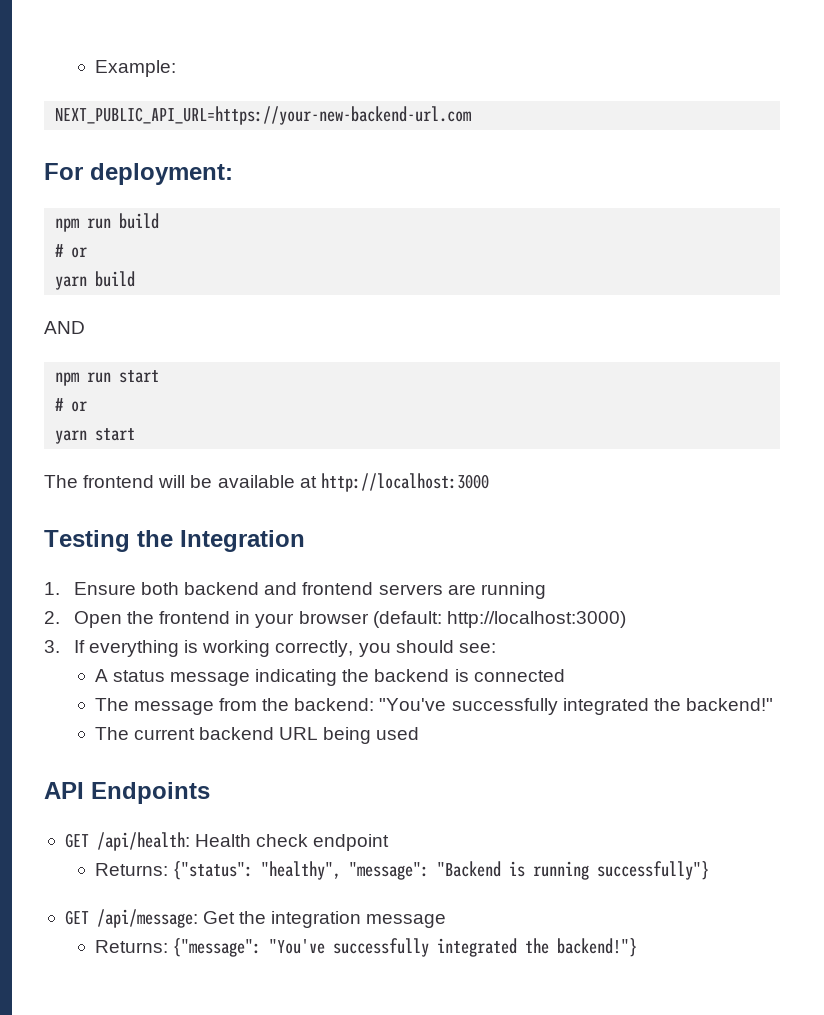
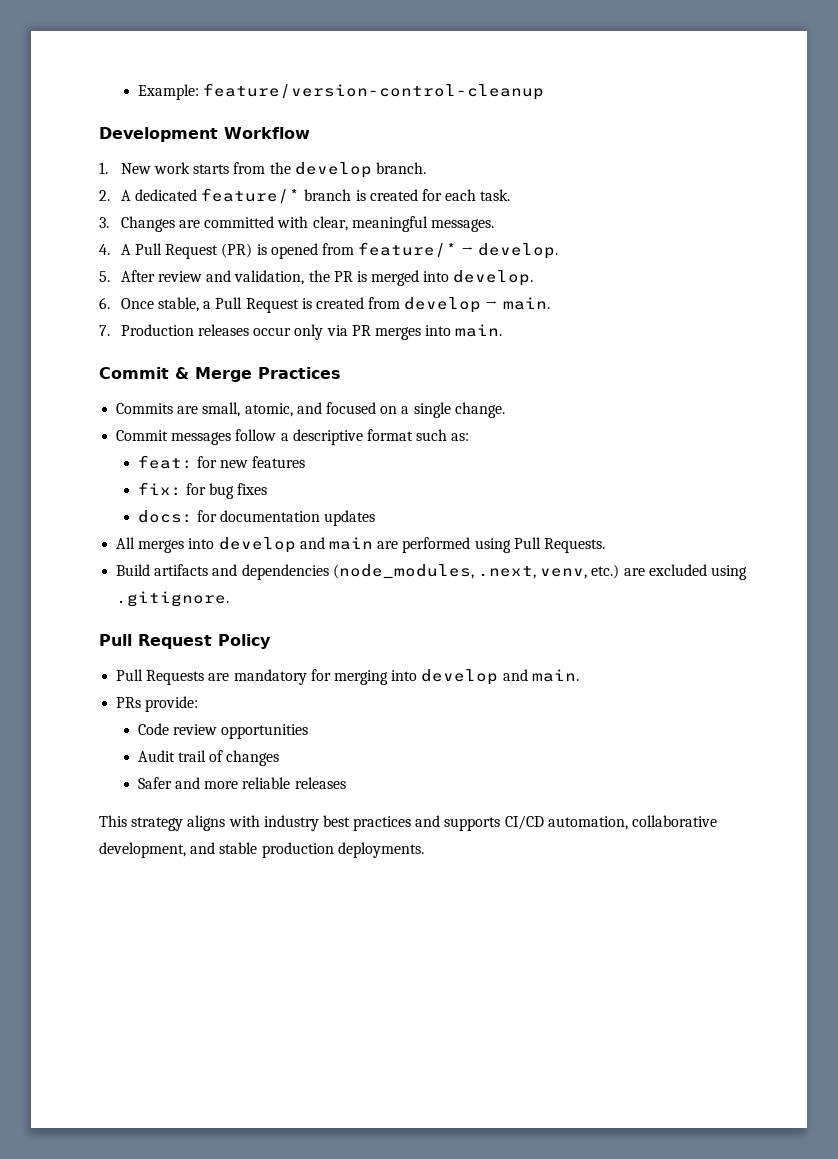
[55,106,472,125] [44,163,233,185] [55,213,160,232] [55,244,88,258] [55,271,136,290] [44,321,85,334] [55,370,160,386] [55,398,88,412] [55,428,136,444] [44,473,489,492] [44,530,305,552] [44,582,546,599] [44,611,626,628] [44,640,496,657] [94,669,565,686] [94,698,773,715] [94,727,420,744] [44,782,210,804] [64,832,390,851] [94,861,709,880] [64,909,447,928] [94,938,637,957] // NEXT_PUBLIC_API_URL=https://your-new-backend-url.com // For deployment: // npm run build // # or // yarn build // AND // npm run start // # or // yarn start // The frontend will be available at http://localhost:3000 // Testing the Integration // 1. Ensure both backend and frontend servers are running // 2. Open the frontend in your browser (default: http://localhost:3000) // 3. If everything is working correctly, you should see: // A status message indicating the backend is connected // The message from the backend: "You've successfully integrated the backend!" // The current backend URL being used // API Endpoints // GET /api/health: Health check endpoint // Returns: {"status": "healthy", "message": "Backend is running successfully"} // GET /api/message: Get the integration message // Returns: {"message": "You've successfully integrated the backend!"} -> [203,83,545,100] [99,127,310,142] [99,162,426,178] [99,188,511,204] [99,216,494,232] [99,242,559,259] [99,270,534,286] [99,297,550,313] [99,324,503,340] [99,367,341,382] [116,402,505,418] [116,429,470,445] [137,455,306,469] [137,482,268,499] [137,510,376,526] [116,537,605,553] [116,564,747,580] [116,591,230,607] [99,634,271,649] [116,669,579,685] [116,696,199,712] [137,723,309,739] [137,750,280,766] [137,777,346,789] [99,815,718,831] [99,842,424,858] feature/version-control-cleanup // Development Workflow // 1. New work starts from the develop branch. // 2. A dedicated feature/* branch is created for each task. // 3. Changes are committed with clear, meaningful messages. // 4. A Pull Request (PR) is opened from feature/* → develop. // 5. After review and validation, the PR is merged into develop. // 6. Once stable, a Pull Request is created from develop → main. // 7. Production releases occur only via PR merges into main. // Commit & Merge Practices // Commits are small, atomic, and focused on a single change. // Commit messages follow a descriptive format such as: // feat: for new features // fix: for bug fixes // docs: for documentation updates // All merges into develop and main are performed using Pull Requests. // Build artifacts and dependencies (node_modules, .next, venv, etc.) are excluded using .gitignore. // Pull Request Policy // Pull Requests are mandatory for merging into develop and main. // PRs provide: // Code review opportunities // Audit trail of changes // Safer and more reliable releases // This strategy aligns with industry best practices and supports CI/CD automation, collaborative development, and stable production deployments.

